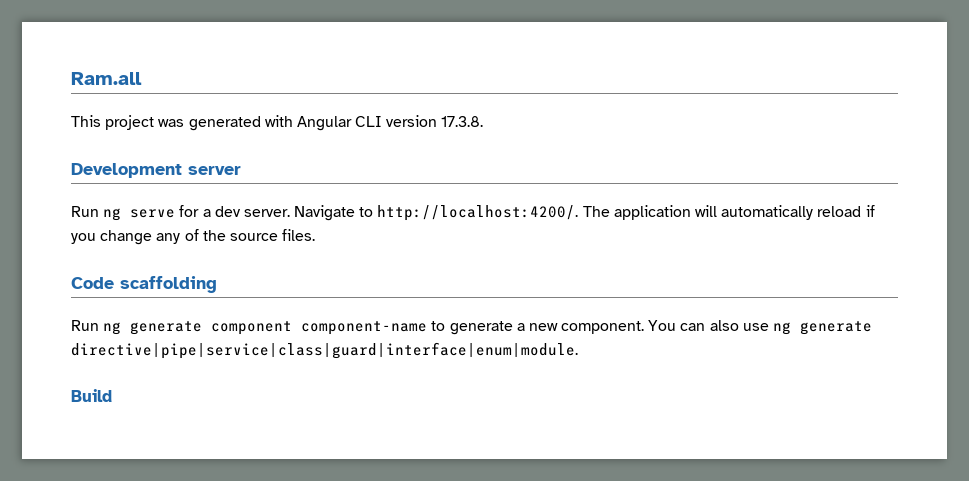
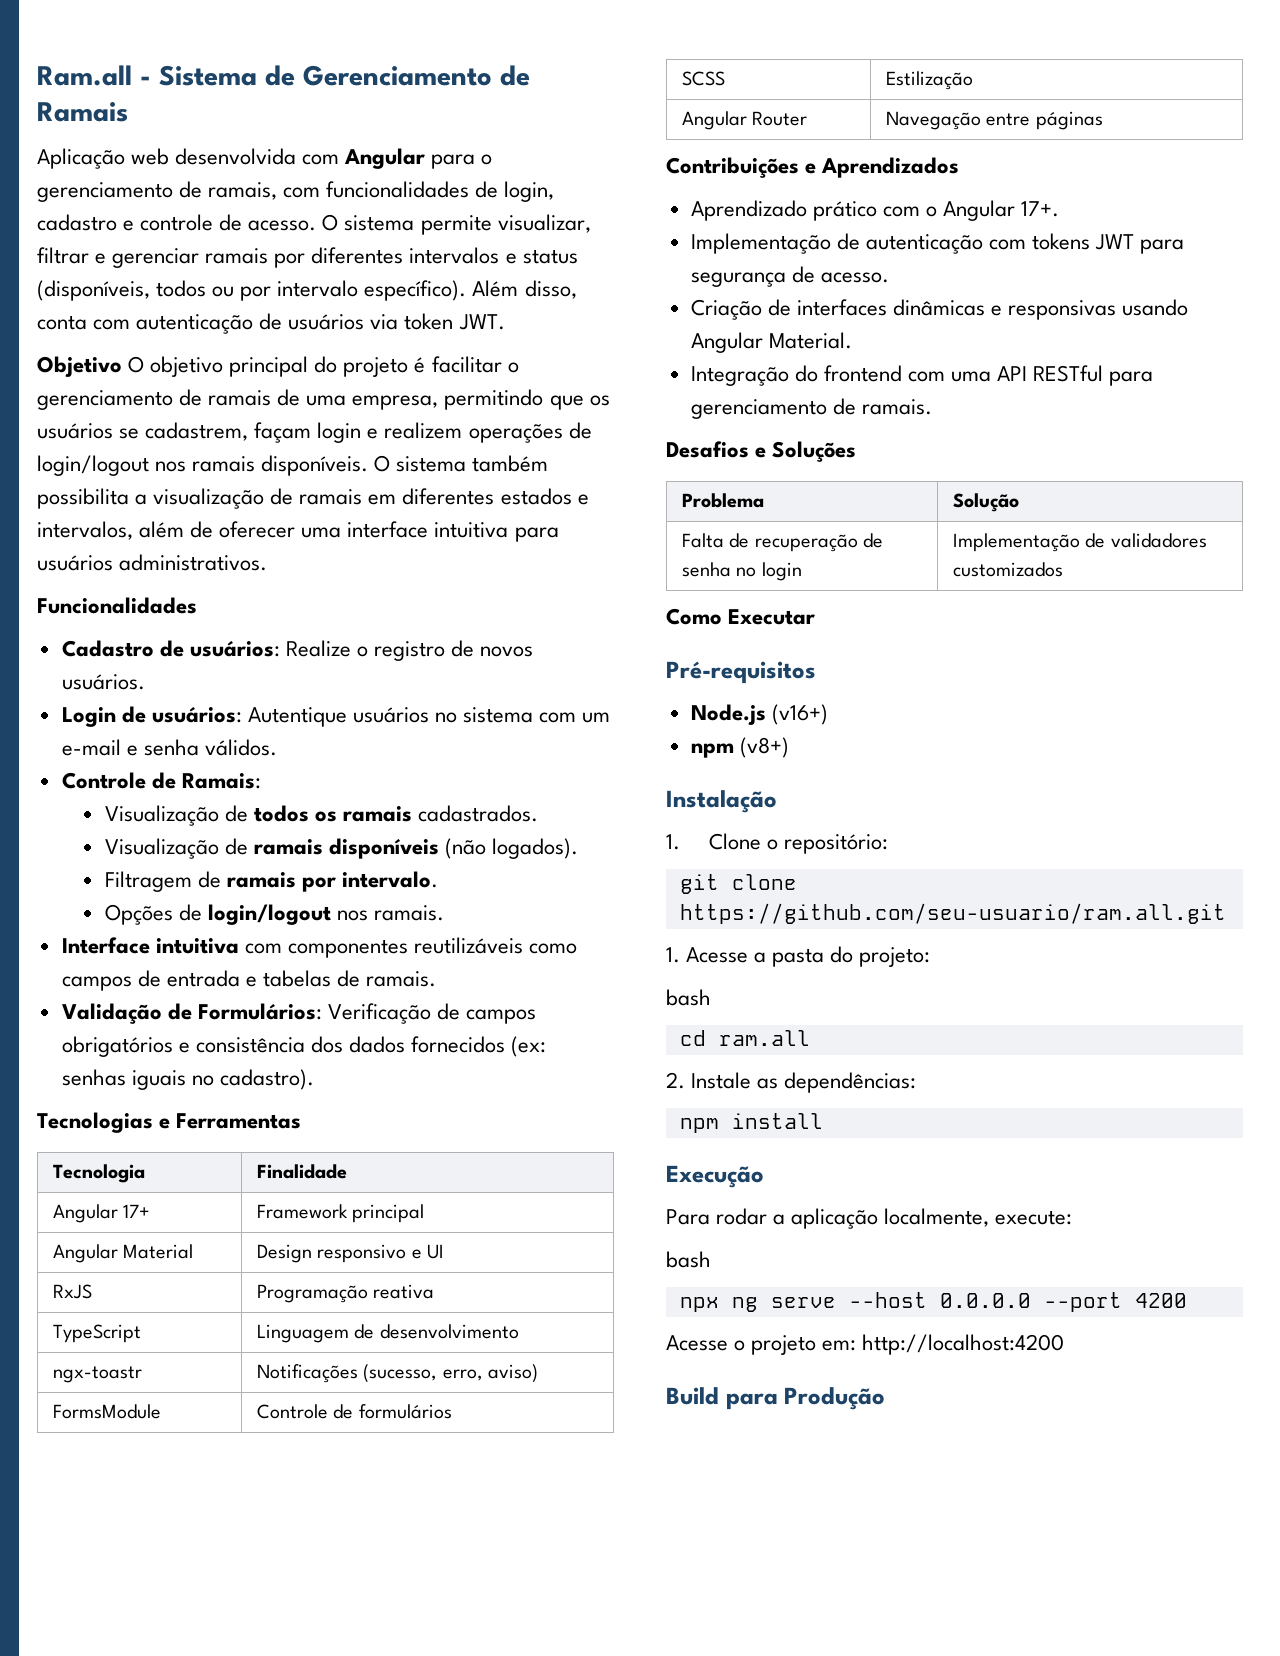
[71,115,484,131] [71,163,241,178] [71,205,875,221] [71,229,316,245] [71,276,217,293] [71,320,873,335] [71,342,578,359] // This project was generated with Angular CLI version 17.3.8. // Development server // Run ng serve for a dev server. Navigate to http://localhost:4200/. The application will automatically reload if you change any of the source files. // Code scaffolding // Run ng generate component component-name to generate a new component. You can also use ng generate directive|pipe|service|class|guard|interface|enum|module. -> [140,65,530,86] [37,102,128,122] [37,148,493,169] [37,181,555,202] [37,214,591,235] [37,247,578,268] [37,280,577,301] [37,313,505,334] [37,356,519,377] [37,389,610,410] [37,422,592,443] [37,455,549,476] [37,488,589,509] [37,521,559,542] [37,554,268,571] [37,597,197,614] [61,640,534,661] [61,674,145,690] [61,706,611,727] [61,739,277,756] [61,772,261,789] [104,805,538,826] [104,838,578,859] [104,871,438,892] [104,904,444,925] [61,937,578,958] [61,970,437,991] [61,1003,537,1024] [61,1036,547,1057] [61,1069,314,1090] [37,1112,302,1133] [53,1164,146,1183] [257,1164,348,1179] [53,1204,151,1223] [257,1204,425,1223] [53,1244,194,1263] [257,1244,445,1263] [53,1284,93,1299] [257,1284,435,1303] [53,1324,142,1343] [257,1324,519,1343] [53,1366,143,1383] [257,1364,539,1383] [53,1404,162,1419] [257,1404,452,1419] [682,71,726,86] [886,71,974,90] [682,111,808,130] [886,111,1103,130] [666,157,960,178] [690,200,1060,221] [690,233,1185,254] [690,266,889,287] [690,299,1189,320] [690,332,852,353] [690,365,1154,386] [690,398,932,419] [666,441,857,462] [682,493,765,508] [953,493,1020,512] [682,533,884,552] [682,562,802,581] [953,533,1207,552] [953,562,1064,577] [666,608,816,625] [666,661,816,684] [690,704,828,725] [690,737,789,758] [666,790,777,813] [666,833,888,854] [679,874,797,894] [679,903,1226,924] [666,946,931,967] [666,989,711,1006] [679,1030,810,1046] [666,1072,917,1093] [679,1113,823,1133] [666,1165,764,1188] [666,1208,1073,1229] [666,1251,711,1268] [679,1292,1187,1312] [666,1334,1065,1355] - Sistema de Gerenciamento de Ramais // Aplicação web desenvolvida com Angular para o gerenciamento de ramais, com funcionalidades de login, cadastro e controle de acesso. O sistema permite visualizar, filtrar e gerenciar ramais por diferentes intervalos e status (disponíveis, todos ou por intervalo específico). Além disso, conta com autenticação de usuários via token JWT. // Objetivo O objetivo principal do projeto é facilitar o gerenciamento de ramais de uma empresa, permitindo que os usuários se cadastrem, façam login e realizem operações de login/logout nos ramais disponíveis. O sistema também possibilita a visualização de ramais em diferentes estados e intervalos, além de oferecer uma interface intuitiva para usuários administrativos. // Funcionalidades // Cadastro de usuários: Realize o registro de novos usuários. // Login de usuários: Autentique usuários no sistema com um e-mail e senha válidos. // Controle de Ramais: // Visualização de todos os ramais cadastrados. // Visualização de ramais disponíveis (não logados). // Filtragem de ramais por intervalo. // Opções de login/logout nos ramais. // Interface intuitiva com componentes reutilizáveis como campos de entrada e tabelas de ramais. // Validação de Formulários: Verificação de campos obrigatórios e consistência dos dados fornecidos (ex: senhas iguais no cadastro). // Tecnologias e Ferramentas // Tecnologia | Finalidade // Angular 17+ | Framework principal // Angular Material | Design responsivo e UI // RxJS | Programação reativa // TypeScript | Linguagem de desenvolvimento // ngx-toastr | Notificações (sucesso, erro, aviso) // FormsModule | Controle de formulários // SCSS | Estilização // Angular Router | Navegação entre páginas // Contribuições e Aprendizados // Aprendizado prático com o Angular 17+. // Implementação de autenticação com tokens JWT para segurança de acesso. // Criação de interfaces dinâmicas e responsivas usando Angular Material. // Integração do frontend com uma API RESTful para gerenciamento de ramais. // Desafios e Soluções // Problema | Solução // Falta de recuperação de senha no login | Implementação de validadores customizados // Como Executar // Pré-requisitos // Node.js (v16+) // npm (v8+) // Instalação // 1. Clone o repositório: // git clone https://github.com/seu-usuario/ram.all.git // 1. Acesse a pasta do projeto: // bash // cd ram.all // 2. Instale as dependências: // npm install // Execução // Para rodar a aplicação localmente, execute: // bash // npx ng serve --host 0.0.0.0 --port 4200 // Acesse o projeto em: http://localhost:4200
(112, 395) none -> [725,1387,886,1410] para Produção

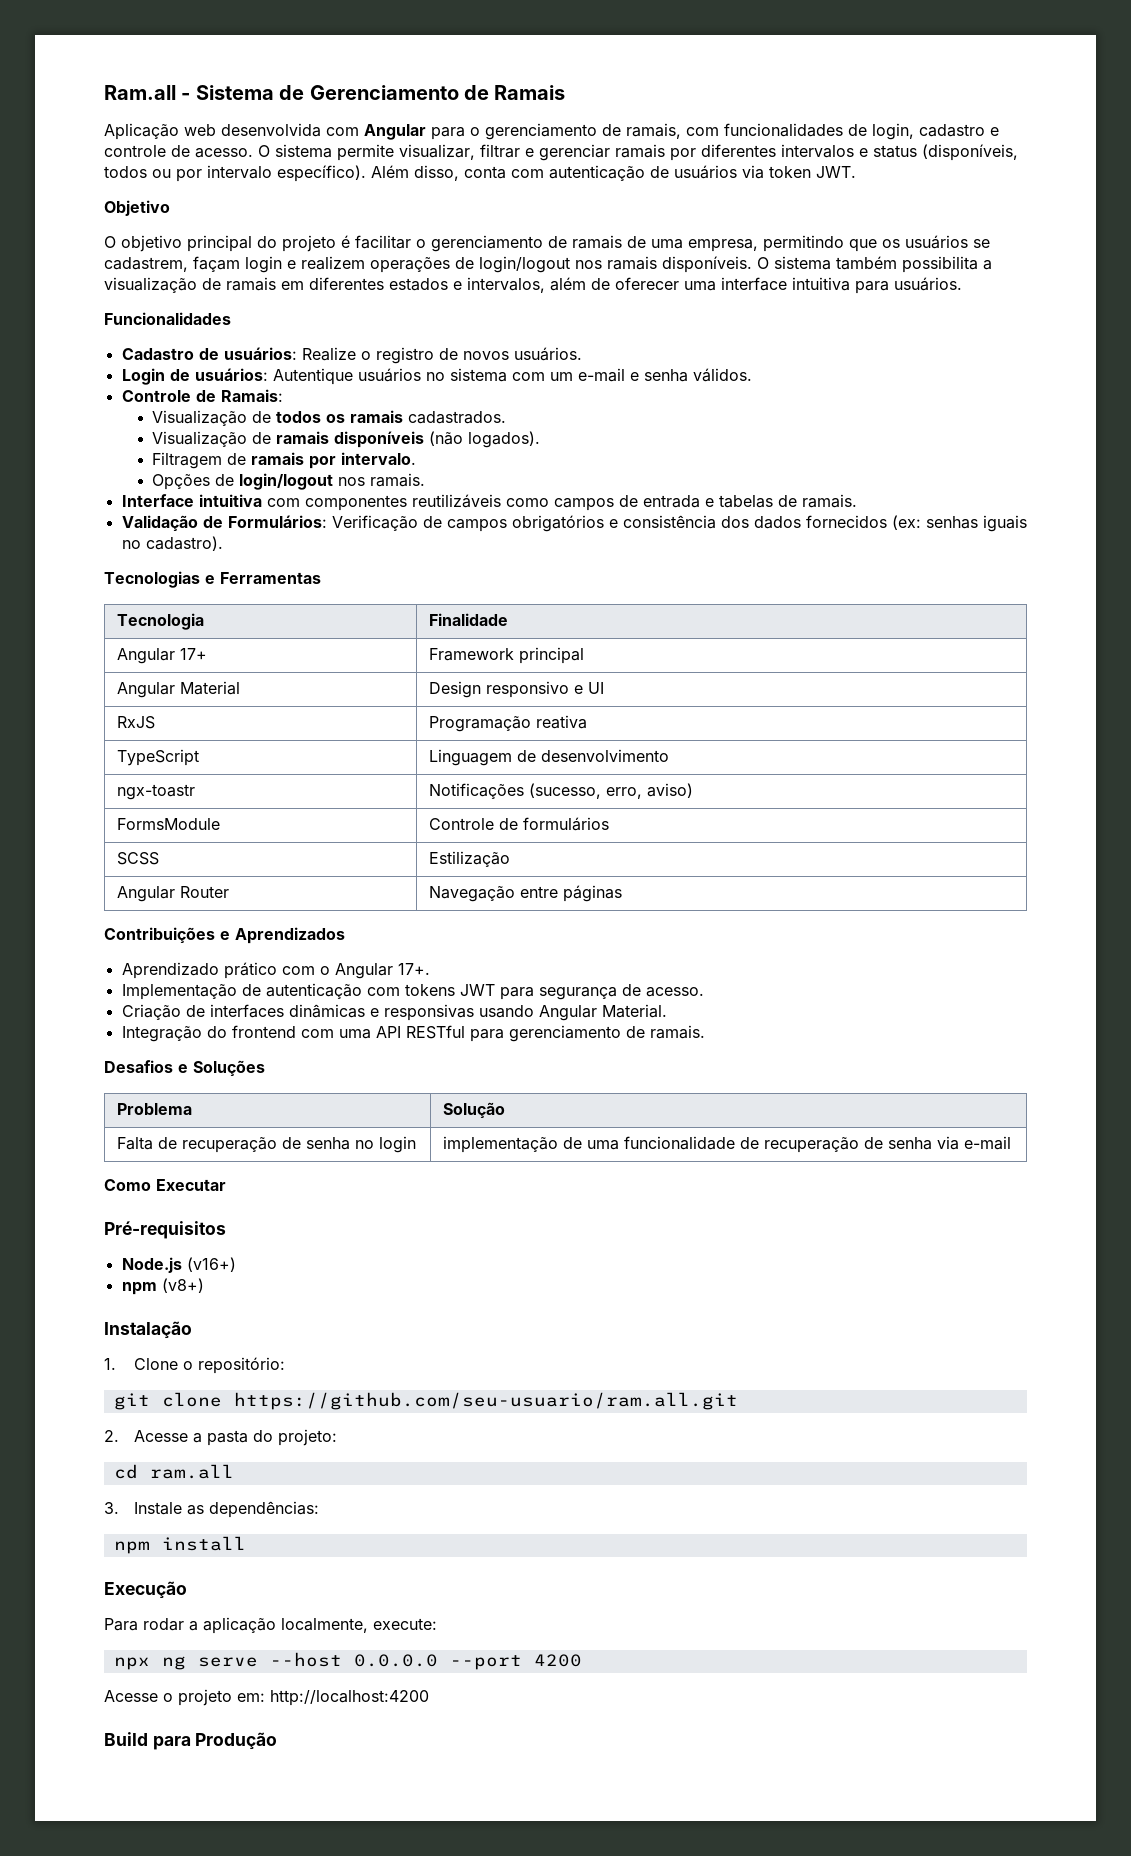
(122, 366) none -> (170, 208) //
[37,554,268,571] usuários administrativos. -> [894,277,962,291] usuários.
[953,533,1207,552] [953,562,1064,577] Implementação de validadores customizados -> [442,1136,1011,1153] implementação de uma funcionalidade de recuperação de senha via e-mail
[666,947,680,963] 1. -> [104,1430,119,1442] 2.
[666,989,711,1006] // bash -> (338, 1437) none
[666,1072,685,1089] 2. -> [104,1502,119,1514] 3.
[666,1251,711,1268] // bash -> (437, 1624) none

